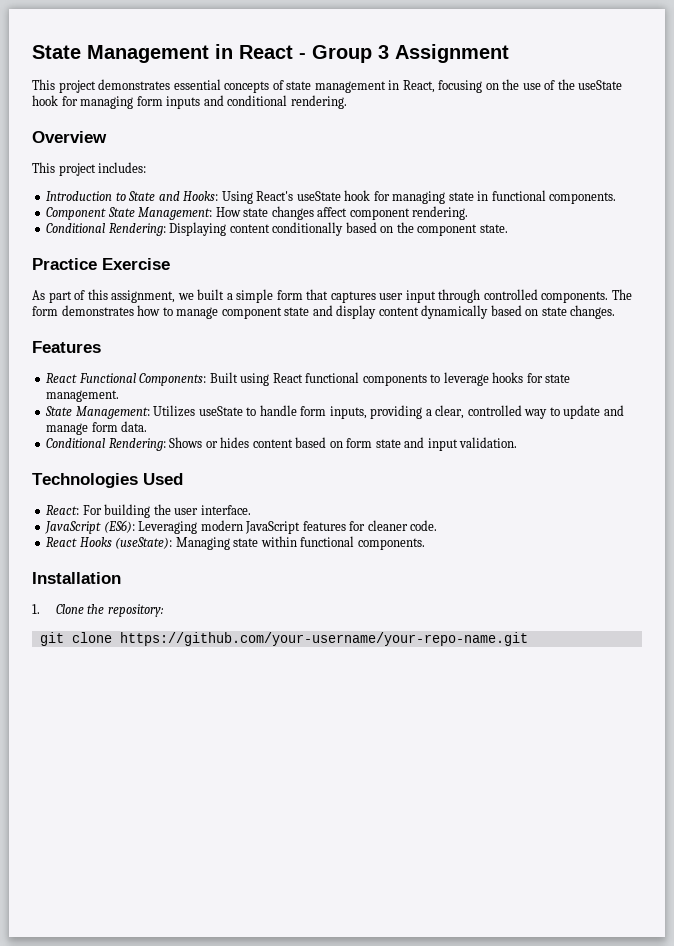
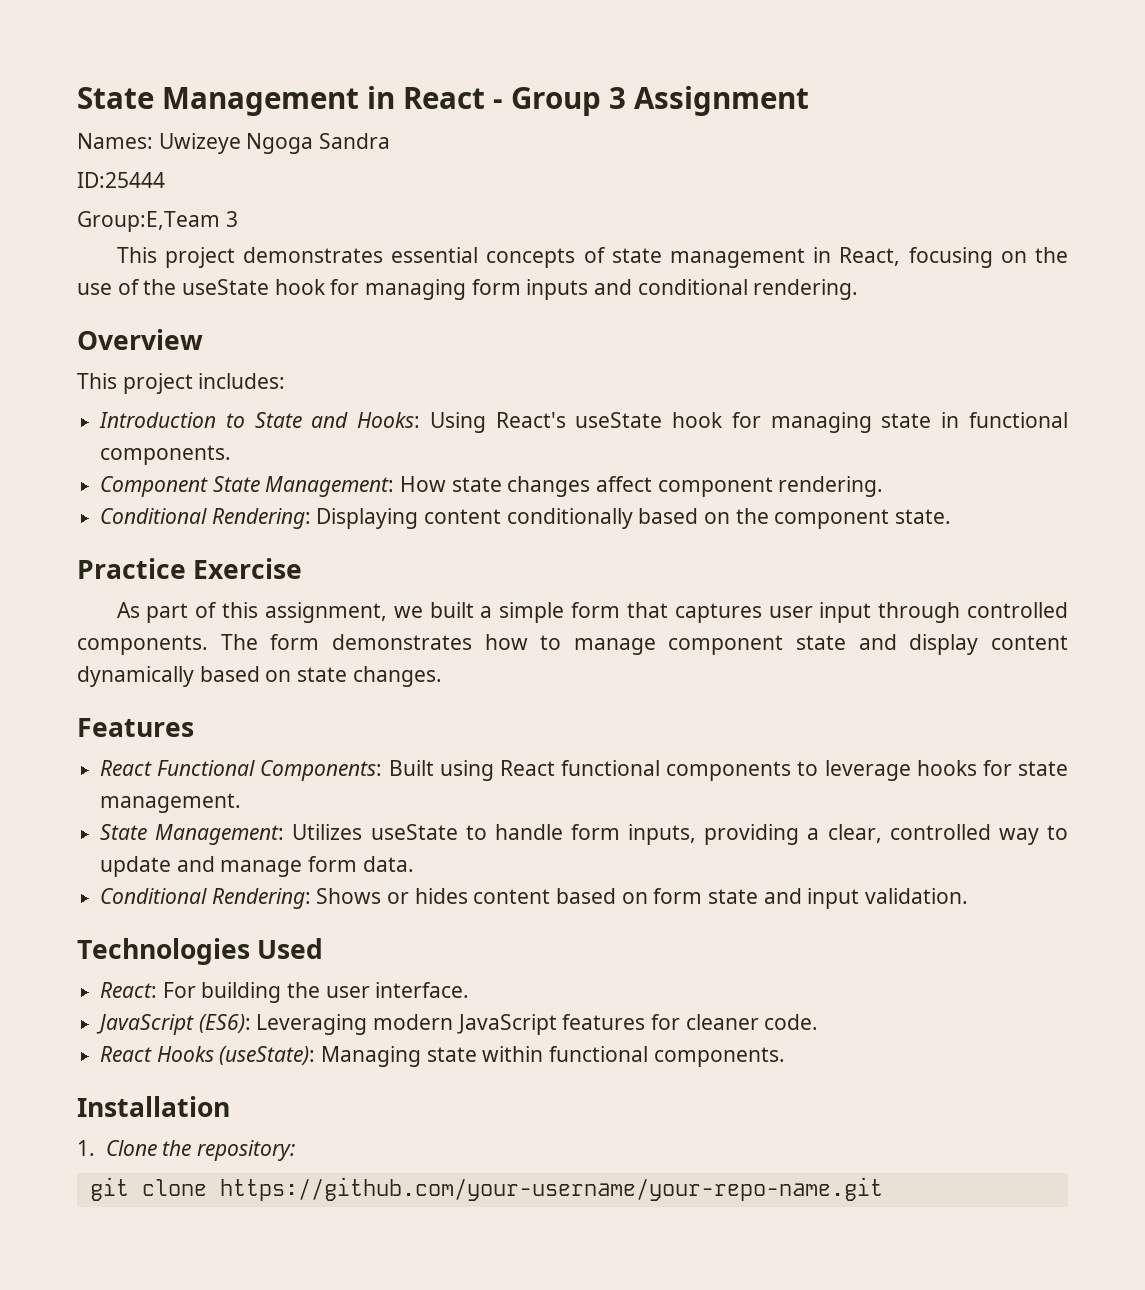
(509, 53) none -> [77,133,391,154] [77,172,165,188] [77,211,238,232] // Names: Uwizeye Ngoga Sandra // ID:25444 // Group:E,Team 3

